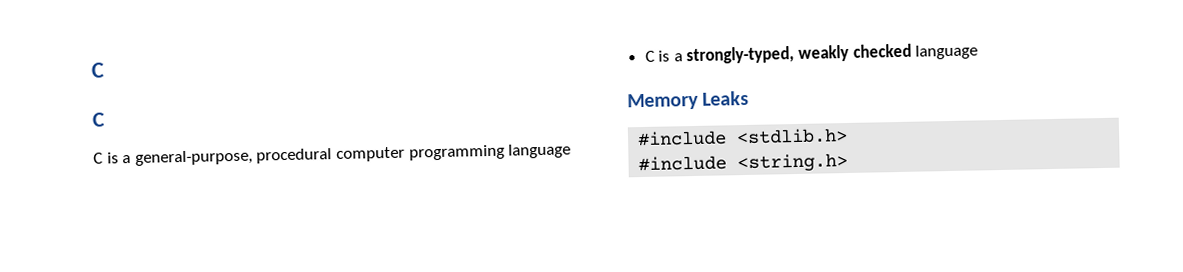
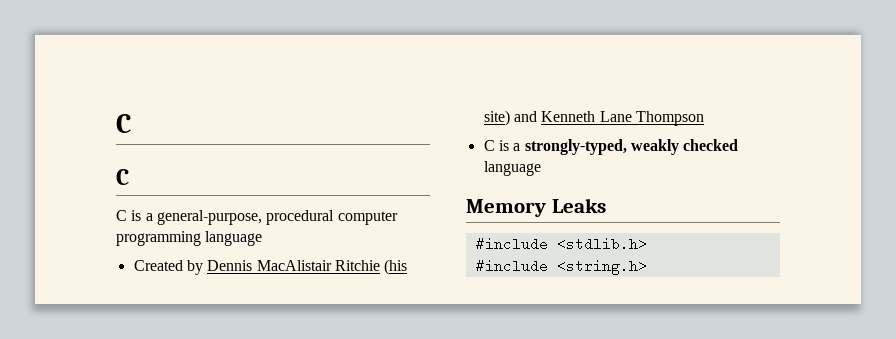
(572, 151) none -> [133,259,408,275] [483,110,704,126] // Created by Dennis MacAlistair Ritchie (his site) and Kenneth Lane Thompson

